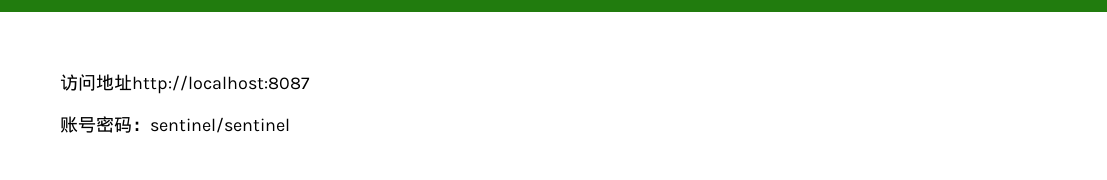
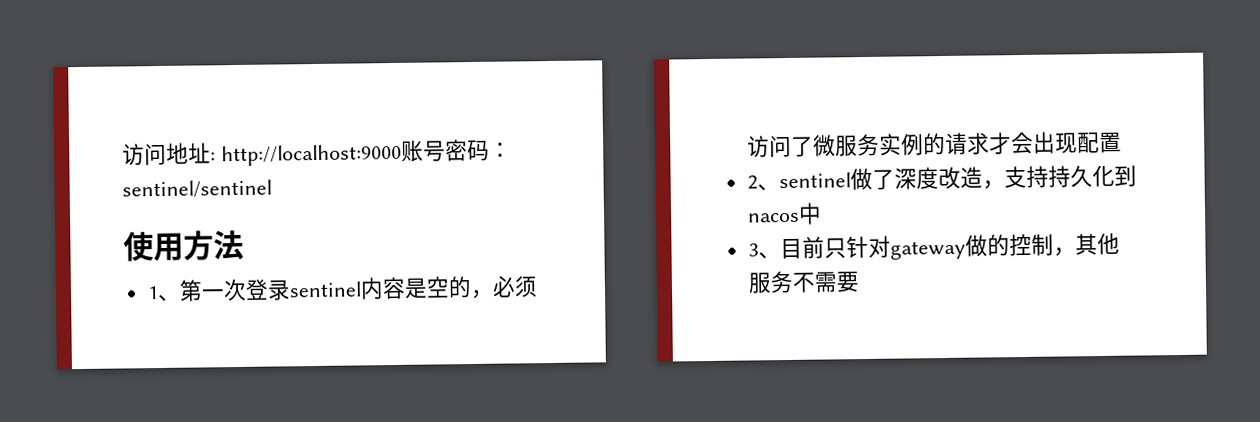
[132,75,310,94] http://localhost:8087 // -> [210,143,402,167] : http://localhost:9000
(290, 125) none -> [123,229,244,262] [146,275,538,302] [746,131,1122,158] [746,164,1137,191] [747,202,822,225] [747,232,1120,260] [747,270,860,294] // 使用方法 // 1、第一次登录sentinel内容是空的，必须访问了微服务实例的请求才会出现配置 // 2、sentinel做了深度改造，支持持久化到nacos中 // 3、目前只针对gateway做的控制，其他服务不需要

